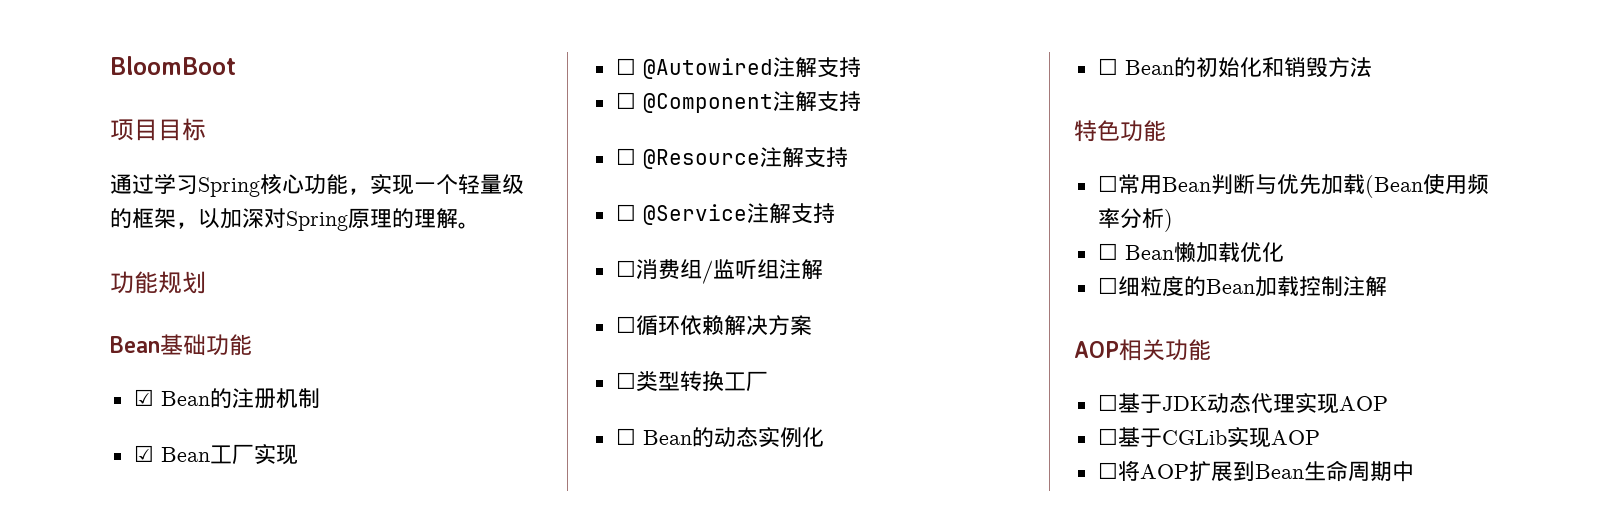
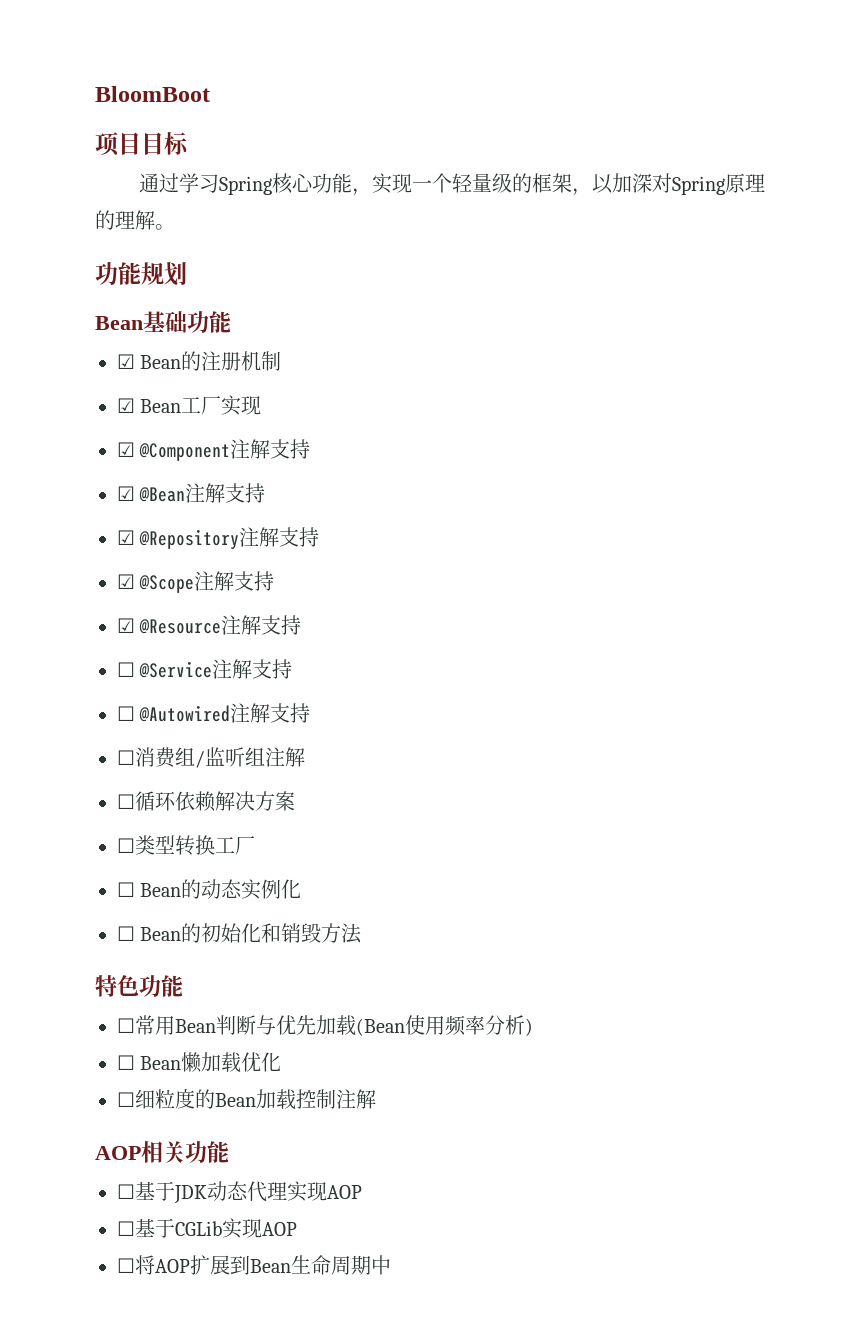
[615,57,861,79] [615,91,861,113] [615,148,636,165] ☐ @Autowired注解支持 // ☐ @Component注解支持 // ☐ -> [117,439,311,461] [117,483,266,503] [117,527,320,549] [117,571,275,593] [117,618,135,633] ☑ @Component注解支持 // ☑ @Bean注解支持 // ☑ @Repository注解支持 // ☑ @Scope注解支持 // ☑
(835, 213) none -> [117,703,311,723] // ☐ @Autowired注解支持

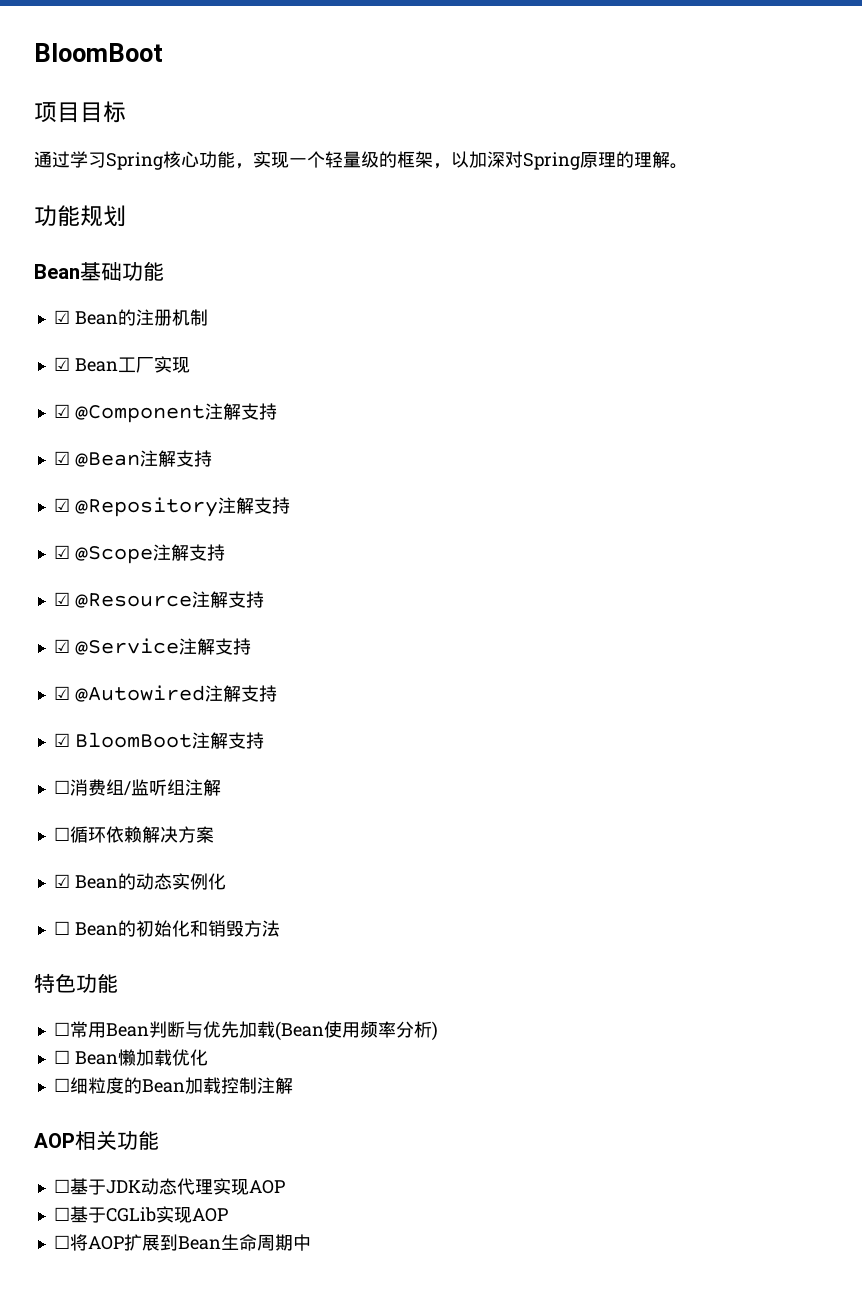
[117,662,135,677] ☐ -> [53,639,70,653] ☑
[117,706,135,721] ☐ -> [53,686,70,700] ☑
(311, 713) none -> [53,732,264,749] // ☑ BloomBoot注解支持
[117,835,255,856] [117,882,135,897] ☐类型转换工厂 // ☐ -> [53,874,70,888] ☑

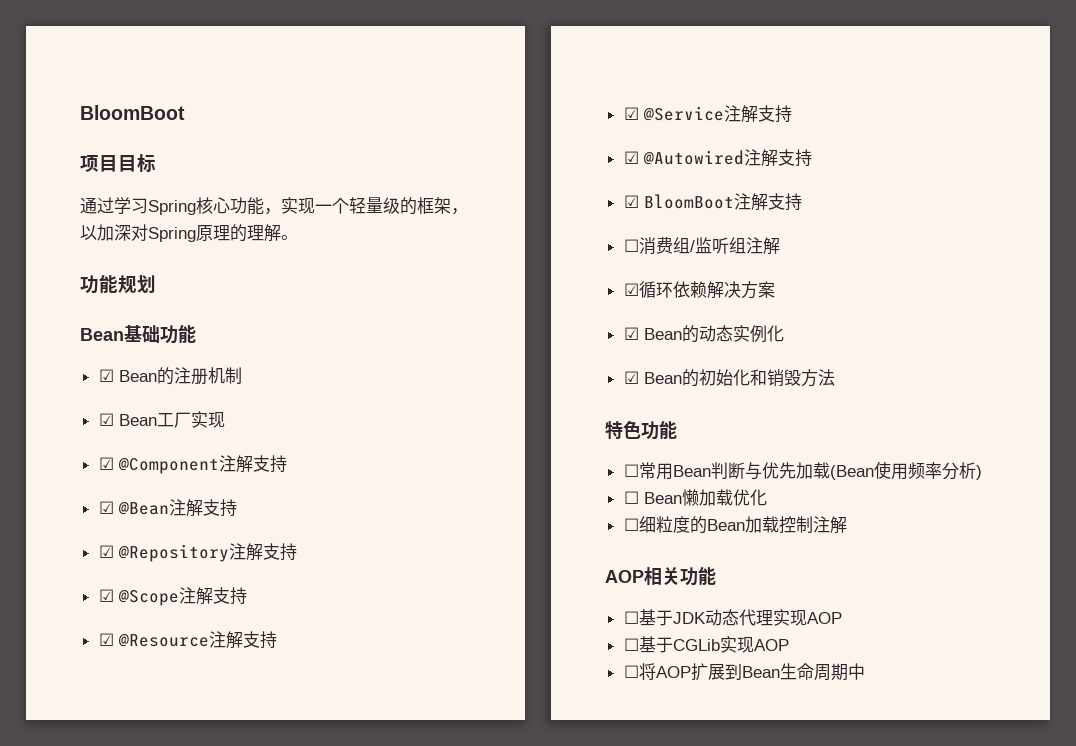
[53,827,70,841] ☐ -> [623,283,639,296] ☑
[53,921,70,935] ☐ -> [623,371,639,384] ☑

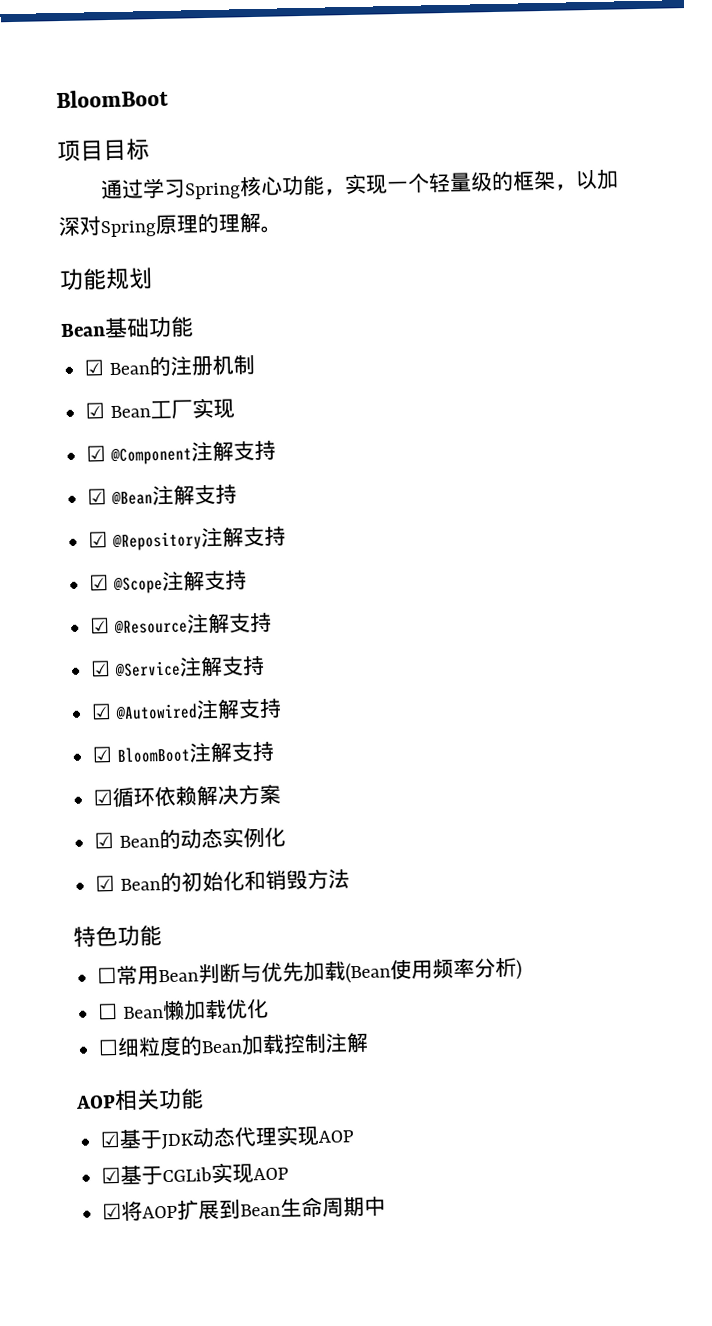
[623,237,780,255] // ☐消费组/监听组注解 -> (275, 751) none
[623,611,639,624] ☐ -> [100,1130,122,1148] ☑
[623,638,639,651] ☐ -> [101,1166,122,1184] ☑
[623,665,639,678] ☐ -> [102,1202,123,1220] ☑

